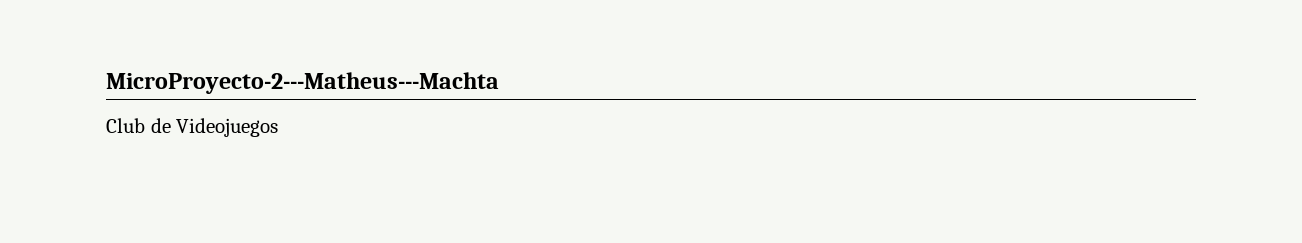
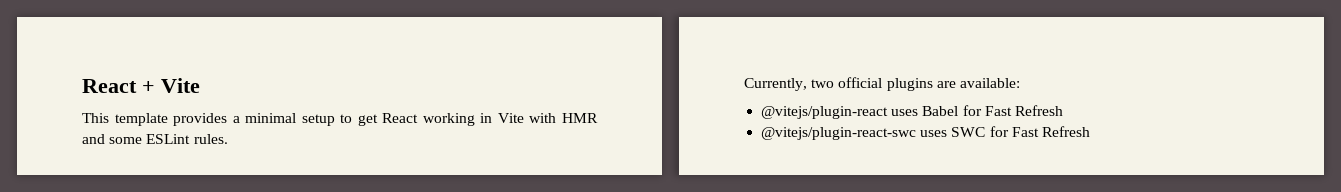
[106,72,499,94] [106,118,279,137] MicroProyecto-2---Matheus---Machta // Club de Videojuegos -> [82,78,200,93] [82,113,598,126] [82,134,228,144] [744,77,1020,91] [761,105,1063,119] [761,126,1090,140] React + Vite // This template provides a minimal setup to get React working in Vite with HMR and some ESLint rules. // Currently, two official plugins are available: // @vitejs/plugin-react uses Babel for Fast Refresh // @vitejs/plugin-react-swc uses SWC for Fast Refresh

